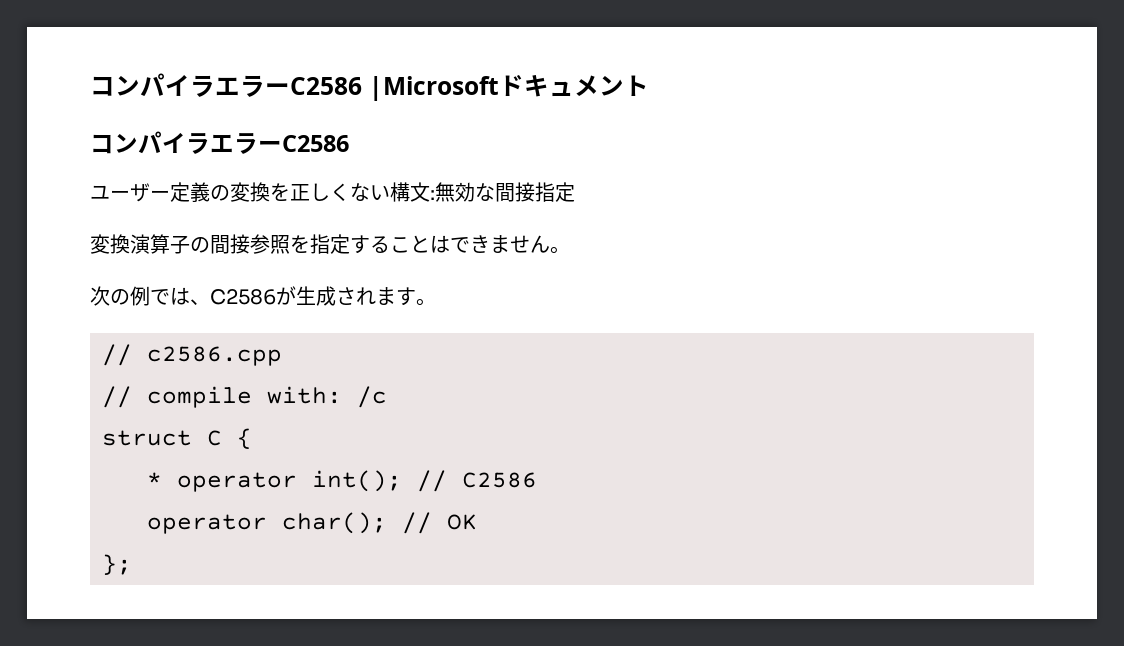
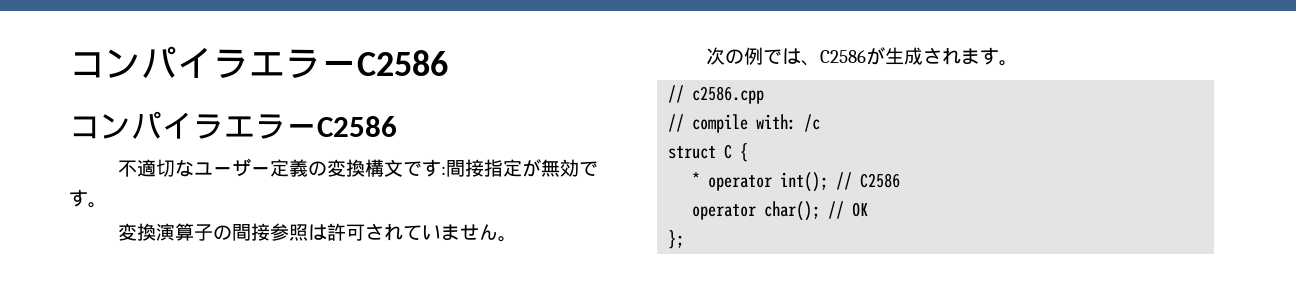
[90,73,649,101] [90,131,349,154] コンパイラエラーC2586 |Microsoftドキュメント // コンパイラエラーC2586 // -> [69,46,448,79] [69,111,397,139] [117,159,194,177] コンパイラエラーC2586 // コンパイラエラーC2586 // 不適切な
[270,182,495,202] を正しくない構文:無効な -> [364,159,446,177] 構文です:
(575, 192) none -> [521,159,598,177] [69,189,107,208] が無効です。
[290,234,490,254] を指定することはでき -> [307,223,441,241] は許可されてい

